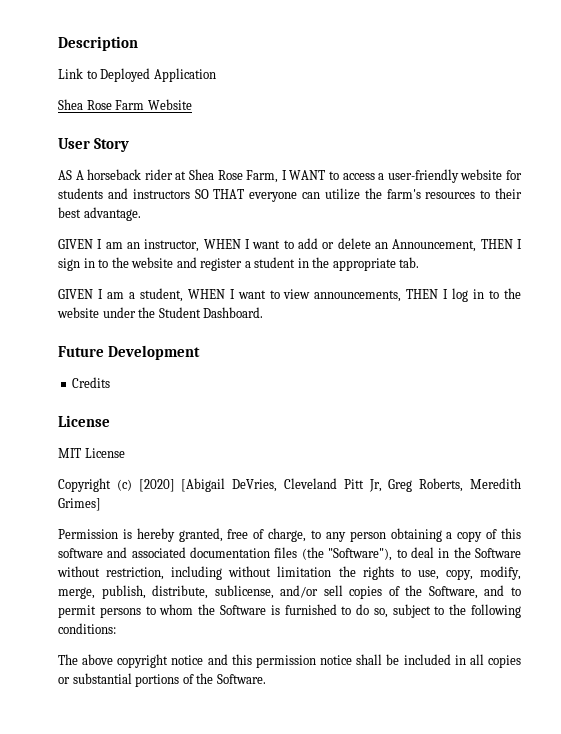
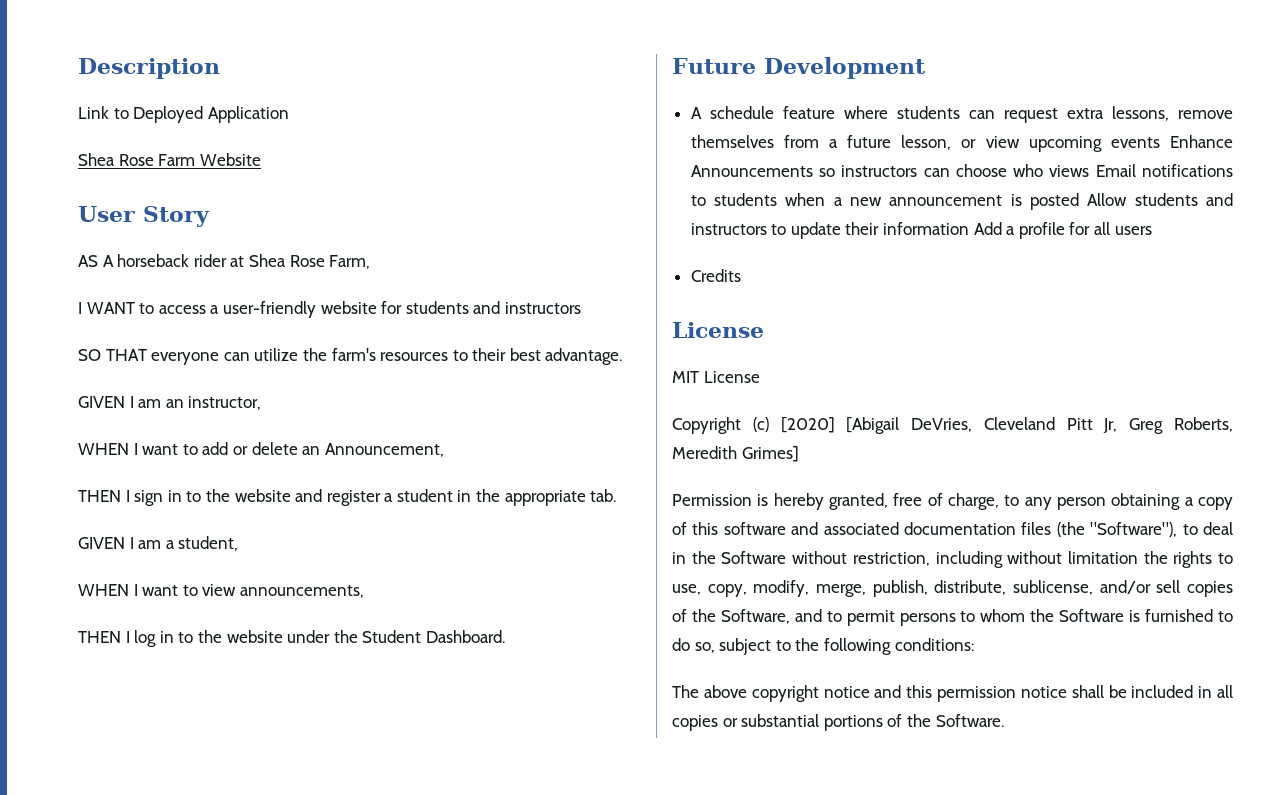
(279, 176) none -> (371, 262) //
(190, 194) none -> (581, 308) //
(200, 245) none -> (262, 403) //
(477, 245) none -> (444, 450) //
(183, 295) none -> (239, 543) //
(402, 296) none -> (364, 591) //
(201, 352) none -> [690,106,1233,123] [690,135,1233,152] [690,164,1233,177] [690,193,1233,210] [690,222,1152,239] // A schedule feature where students can request extra lessons, remove themselves from a future lesson, or view upcoming events Enhance Announcements so instructors can choose who views Email notifications to students when a new announcement is posted Allow students and instructors to update their information Add a profile for all users

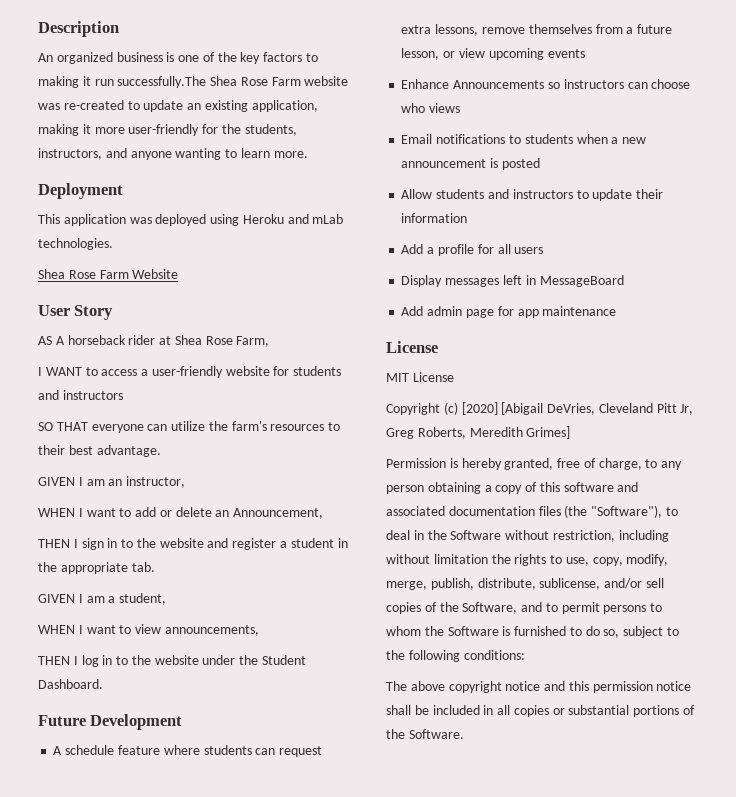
[78,106,289,123] Link to Deployed Application -> [38,52,319,64] [38,76,349,88] [38,100,318,112] [38,124,297,136] [38,148,308,160] [38,183,123,199] [38,214,344,226] [38,238,113,250] An organized business is one of the key factors to making it run successfully.The Shea Rose Farm website was re-created to update an existing application, making it more user-friendly for the students, instructors, and anyone wanting to learn more. // Deployment // This application was deployed using Heroku and mLab technologies.
(1160, 142) none -> (585, 53) //
(1090, 171) none -> (461, 108) //
(1080, 201) none -> (540, 164) //
(970, 228) none -> (468, 218) //
[690,269,741,282] Credits -> [401,275,624,287] [401,306,617,318] Display messages left in MessageBoard // Add admin page for app maintenance

